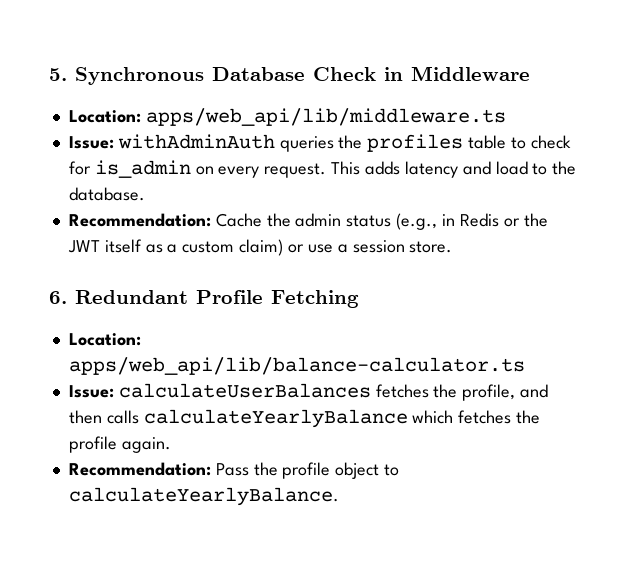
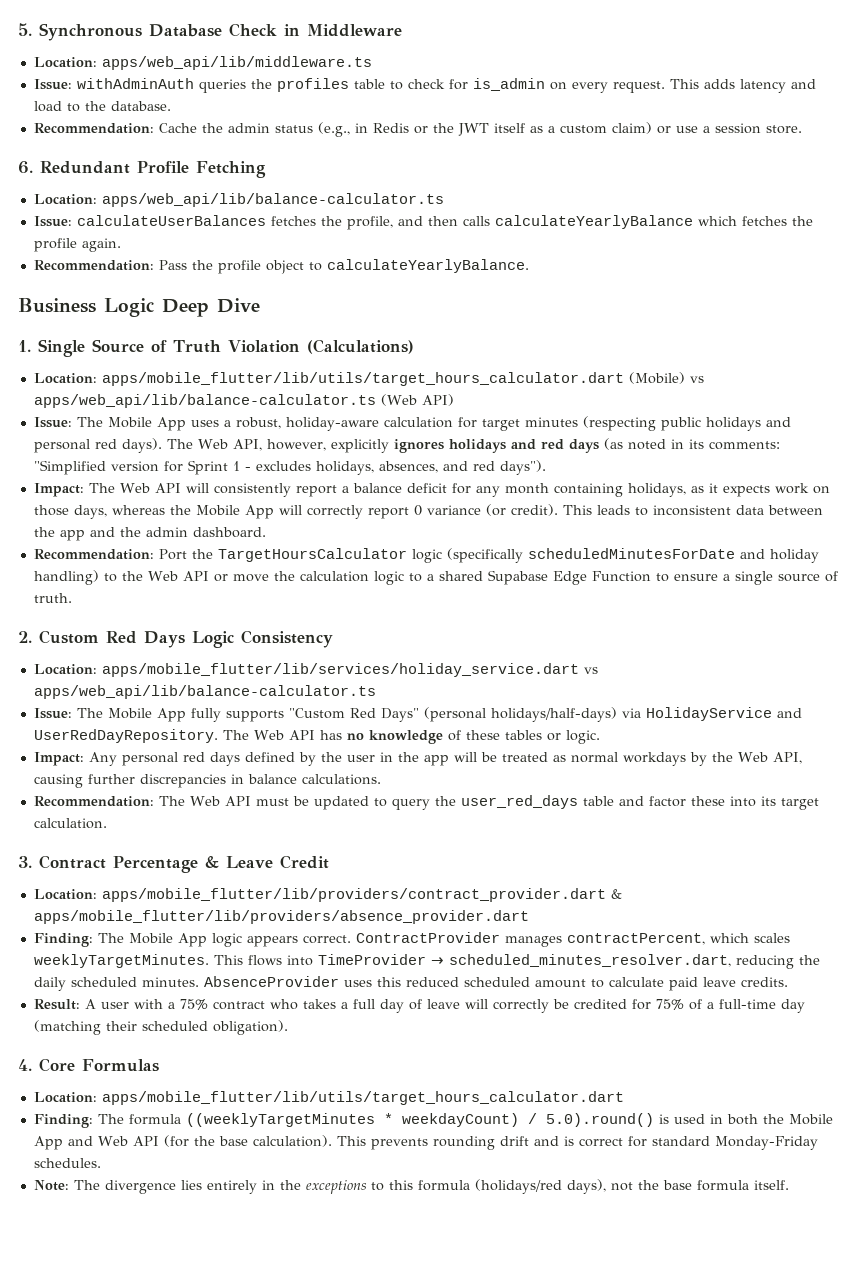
(339, 496) none -> [18,298,260,317] [18,339,414,357] [33,372,704,386] [33,394,454,408] [33,416,791,431] [33,438,780,453] [33,460,546,475] [33,483,830,497] [33,504,823,519] [33,527,266,541] [33,548,819,563] [33,570,838,585] [33,593,72,603] [18,630,333,648] [33,663,598,677] [33,685,376,699] [33,707,802,722] [33,729,600,744] [33,752,802,766] [33,774,381,788] [33,795,819,810] [33,818,107,829] [18,855,329,873] [33,888,622,902] [33,910,529,924] [33,932,790,947] [33,954,820,969] [33,976,788,991] [33,999,805,1013] [33,1020,288,1035] [18,1058,159,1072] [33,1091,624,1105] [33,1113,833,1128] [33,1135,818,1150] [33,1158,101,1168] [33,1179,789,1194] // Business Logic Deep Dive // 1. Single Source of Truth Violation (Calculations) // Location: apps/mobile_flutter/lib/utils/target_hours_calculator.dart (Mobile) vs apps/web_api/lib/balance-calculator.ts (Web API) // Issue: The Mobile App uses a robust, holiday-aware calculation for target minutes (respecting public holidays and personal red days). The Web API, however, explicitly ignores holidays and red days (as noted in its comments: "Simplified version for Sprint 1 - excludes holidays, absences, and red days"). // Impact: The Web API will consistently report a balance deficit for any month containing holidays, as it expects work on those days, whereas the Mobile App will correctly report 0 variance (or credit). This leads to inconsistent data between the app and the admin dashboard. // Recommendation: Port the TargetHoursCalculator logic (specifically scheduledMinutesForDate and holiday handling) to the Web API or move the calculation logic to a shared Supabase Edge Function to ensure a single source of truth. // 2. Custom Red Days Logic Consistency // Location: apps/mobile_flutter/lib/services/holiday_service.dart vs apps/web_api/lib/balance-calculator.ts // Issue: The Mobile App fully supports "Custom Red Days" (personal holidays/half-days) via HolidayService and UserRedDayRepository. The Web API has no knowledge of these tables or logic. // Impact: Any personal red days defined by the user in the app will be treated as normal workdays by the Web API, causing further discrepancies in balance calculations. // Recommendation: The Web API must be updated to query the user_red_days table and factor these into its target calculation. // 3. Contract Percentage & Leave Credit // Location: apps/mobile_flutter/lib/providers/contract_provider.dart & apps/mobile_flutter/lib/providers/absence_provider.dart // Finding: The Mobile App logic appears correct. ContractProvider manages contractPercent, which scales weeklyTargetMinutes. This flows into TimeProvider → scheduled_minutes_resolver.dart, reducing the daily scheduled minutes. AbsenceProvider uses this reduced scheduled amount to calculate paid leave credits. // Result: A user with a 75% contract who takes a full day of leave will correctly be credited for 75% of a full-time day (matching their scheduled obligation). // 4. Core Formulas // Location: apps/mobile_flutter/lib/utils/target_hours_calculator.dart // Finding: The formula ((weeklyTargetMinutes * weekdayCount) / 5.0).round() is used in both the Mobile App and Web API (for the base calculation). This prevents rounding drift and is correct for standard Monday-Friday schedules. // Note: The divergence lies entirely in the exceptions to this formula (holidays/red days), not the base formula itself.

